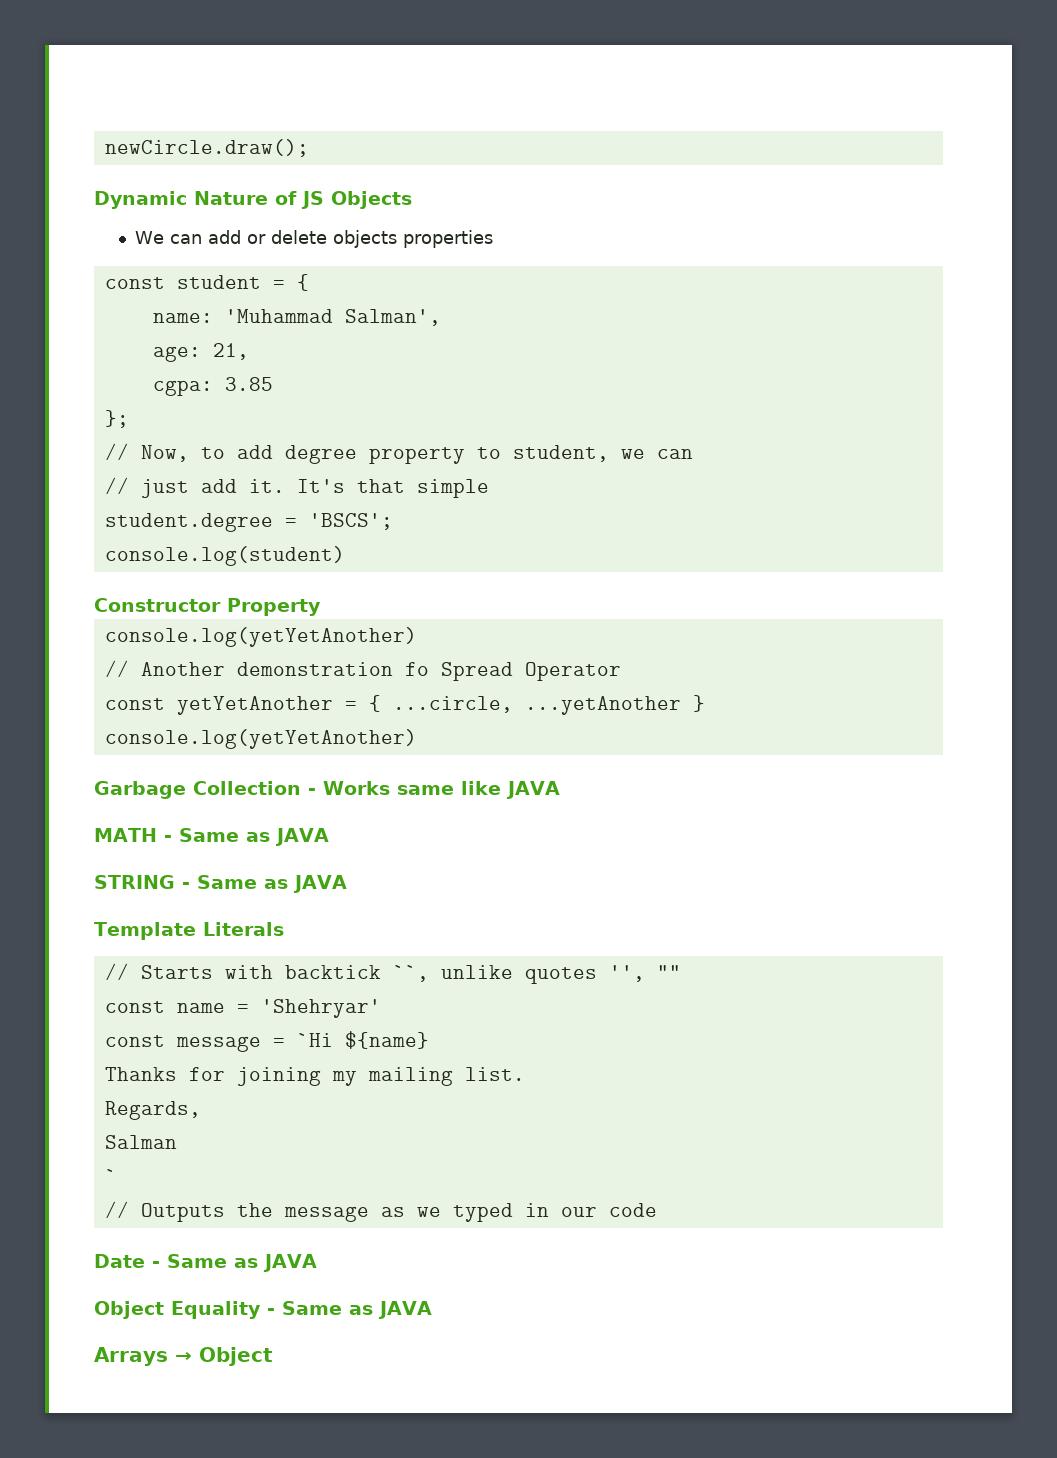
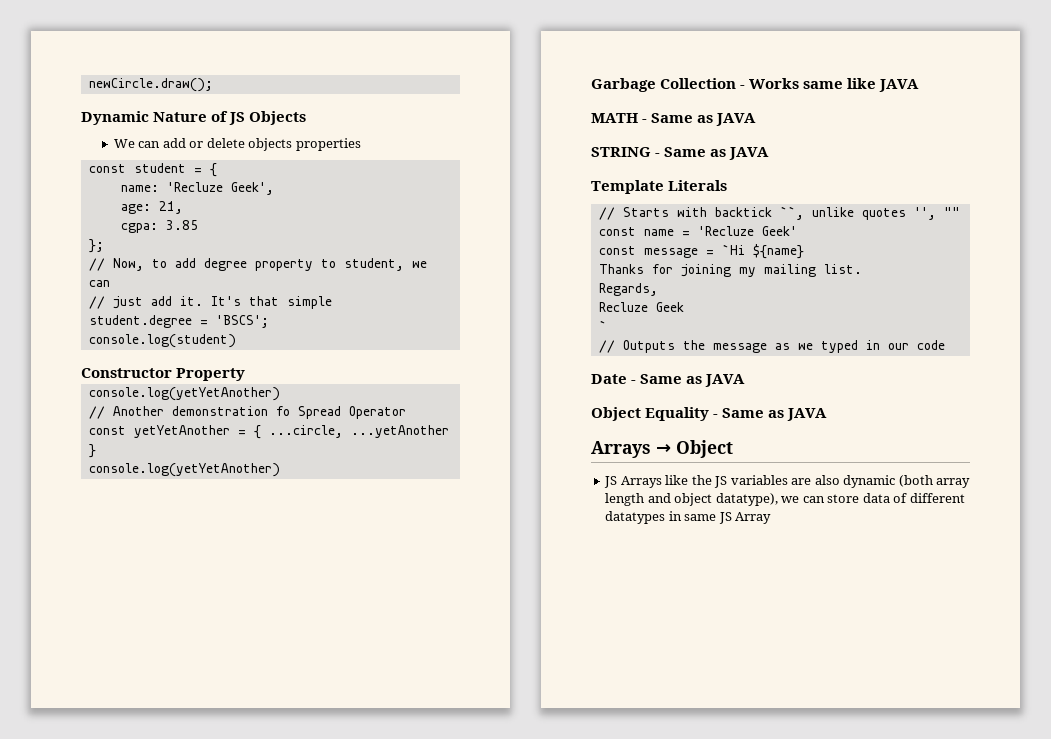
[224,309,441,326] 'Muhammad Salman', -> [166,182,274,195] 'Recluze Geek',
[260,999,381,1018] 'Shehryar' -> [697,226,797,236] 'Recluze Geek'
[104,1135,177,1149] Salman -> [598,302,684,312] Recluze Geek
(273, 1356) none -> [604,475,971,488] [605,493,965,506] [605,511,772,524] // JS Arrays like the JS variables are also dynamic (both array length and object datatype), we can store data of different datatypes in same JS Array

